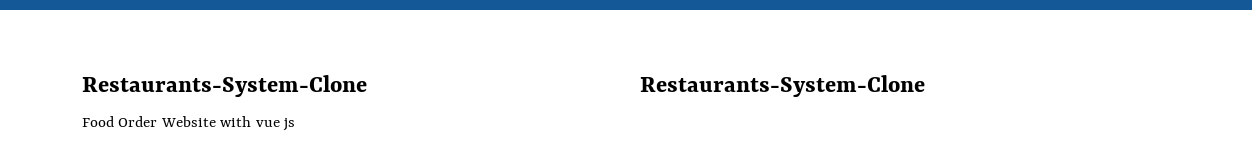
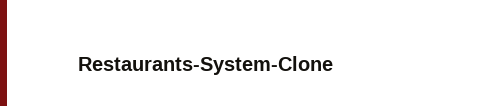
[82,75,367,97] [82,116,296,131] [640,75,925,97] Restaurants-System-Clone // Food Order Website with vue js // Restaurants-System-Clone -> [78,56,333,75] Restaurants-System-Clone

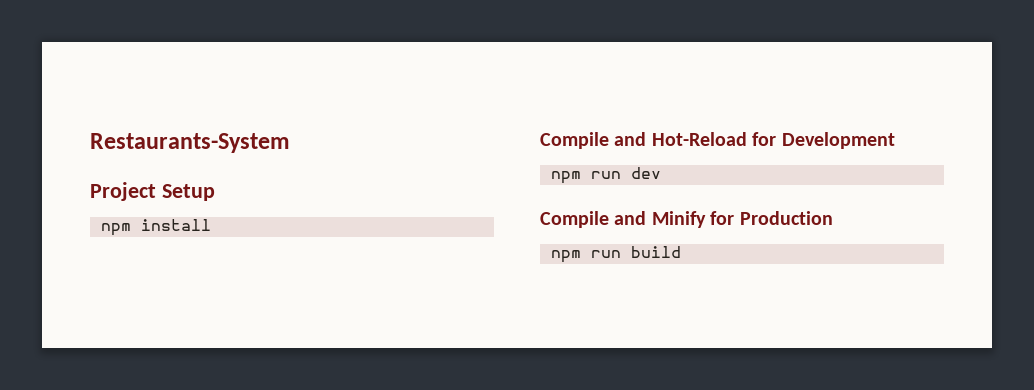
[78,56,333,75] Restaurants-System-Clone -> [90,133,290,153] [90,182,215,201] [101,219,212,236] [540,132,895,149] [551,167,662,184] [540,211,833,228] [551,246,682,263] Restaurants-System // Project Setup // npm install // Compile and Hot-Reload for Development // npm run dev // Compile and Minify for Production // npm run build

